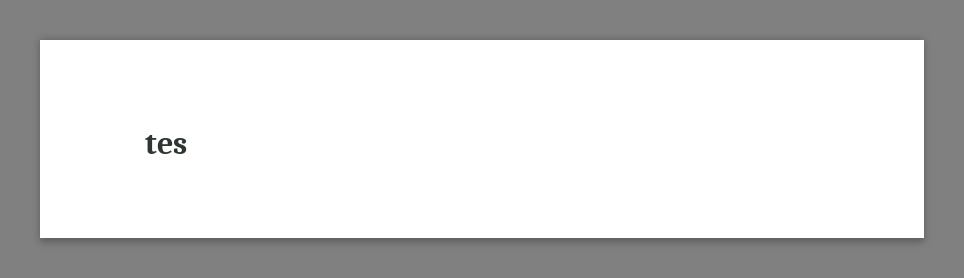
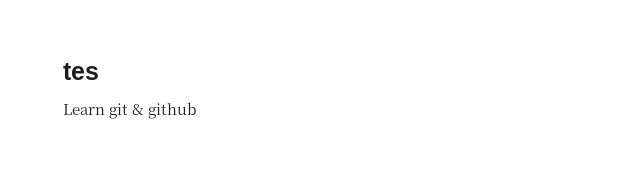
(187, 144) none -> [63,102,198,119] // Learn git & github

